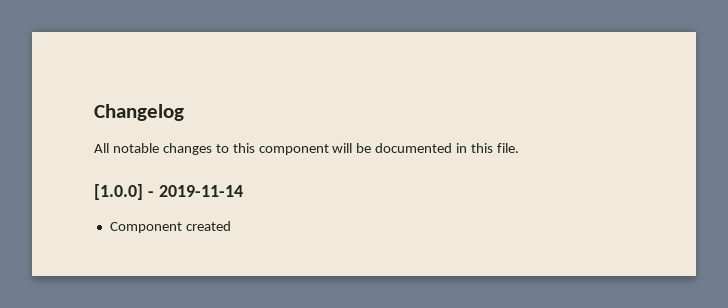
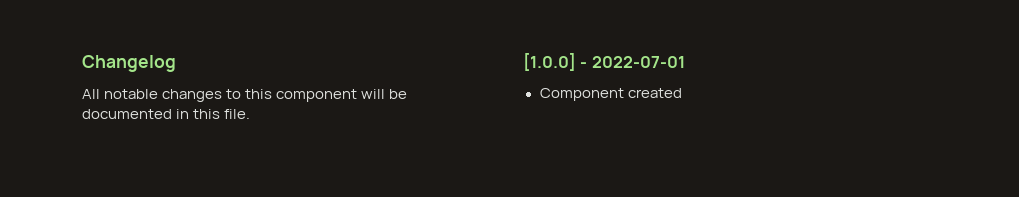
[158,185,243,197] 2019-11-14 -> [591,56,685,68] 2022-07-01

